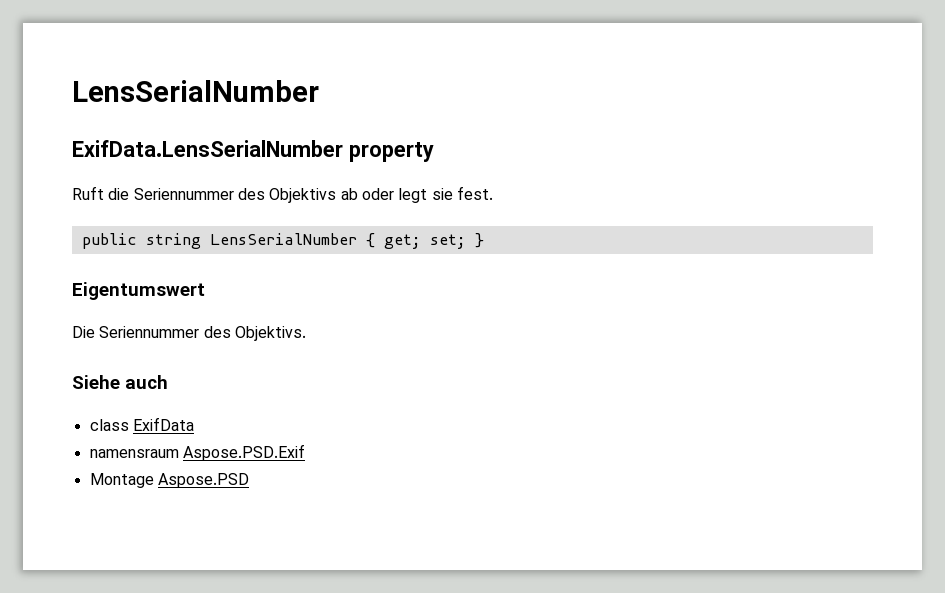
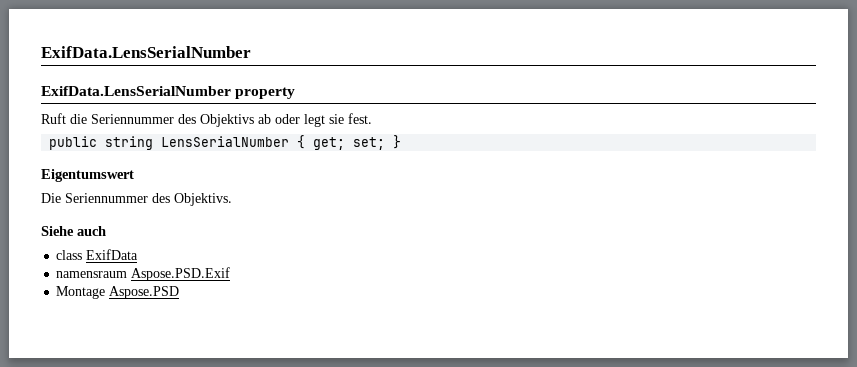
[72,80,319,102] LensSerialNumber -> [41,46,251,58] ExifData.LensSerialNumber

